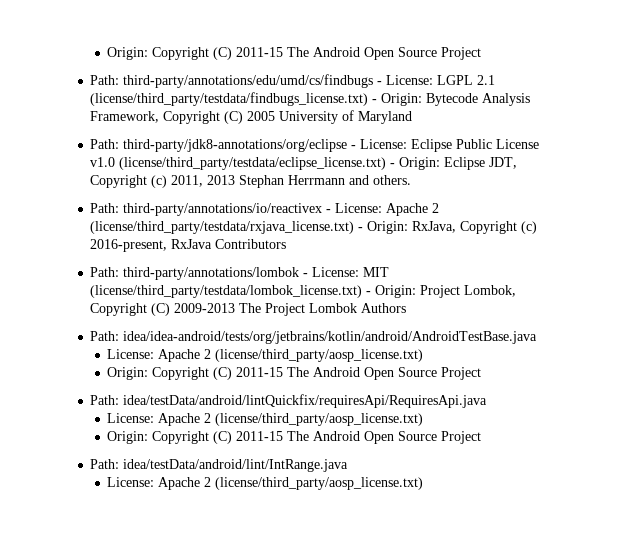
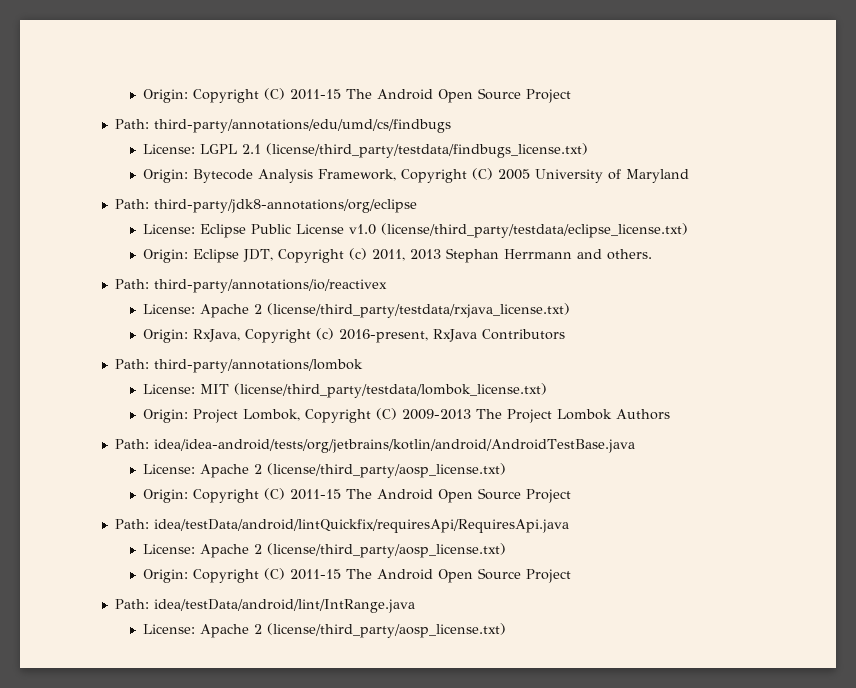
[377,81,383,85] - -> (451, 126) //
[372,99,378,103] - -> (589, 150) //
[351,145,357,149] - -> (417, 206) //
[390,163,396,167] - -> (689, 230) //
[326,209,332,213] - -> (387, 286) //
[358,227,364,231] - -> (571, 310) //
[303,273,309,277] - -> (363, 366) //
[366,291,372,295] - -> (548, 390) //

